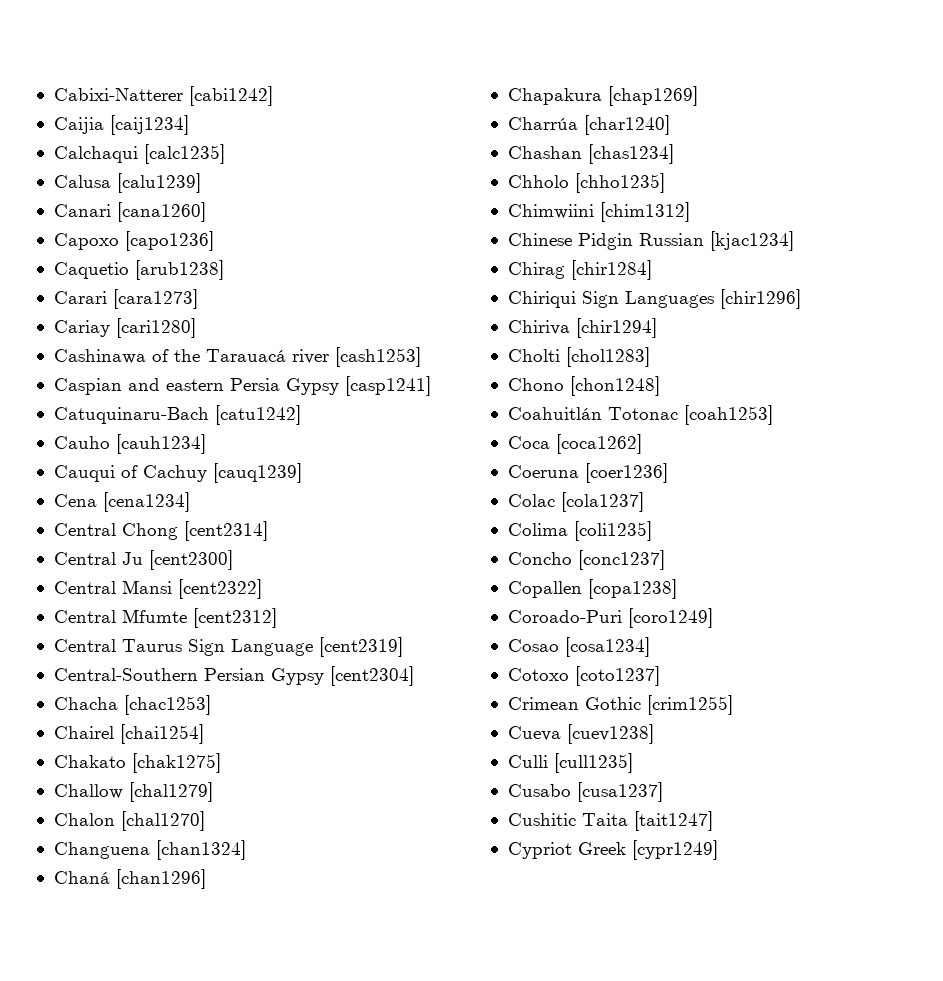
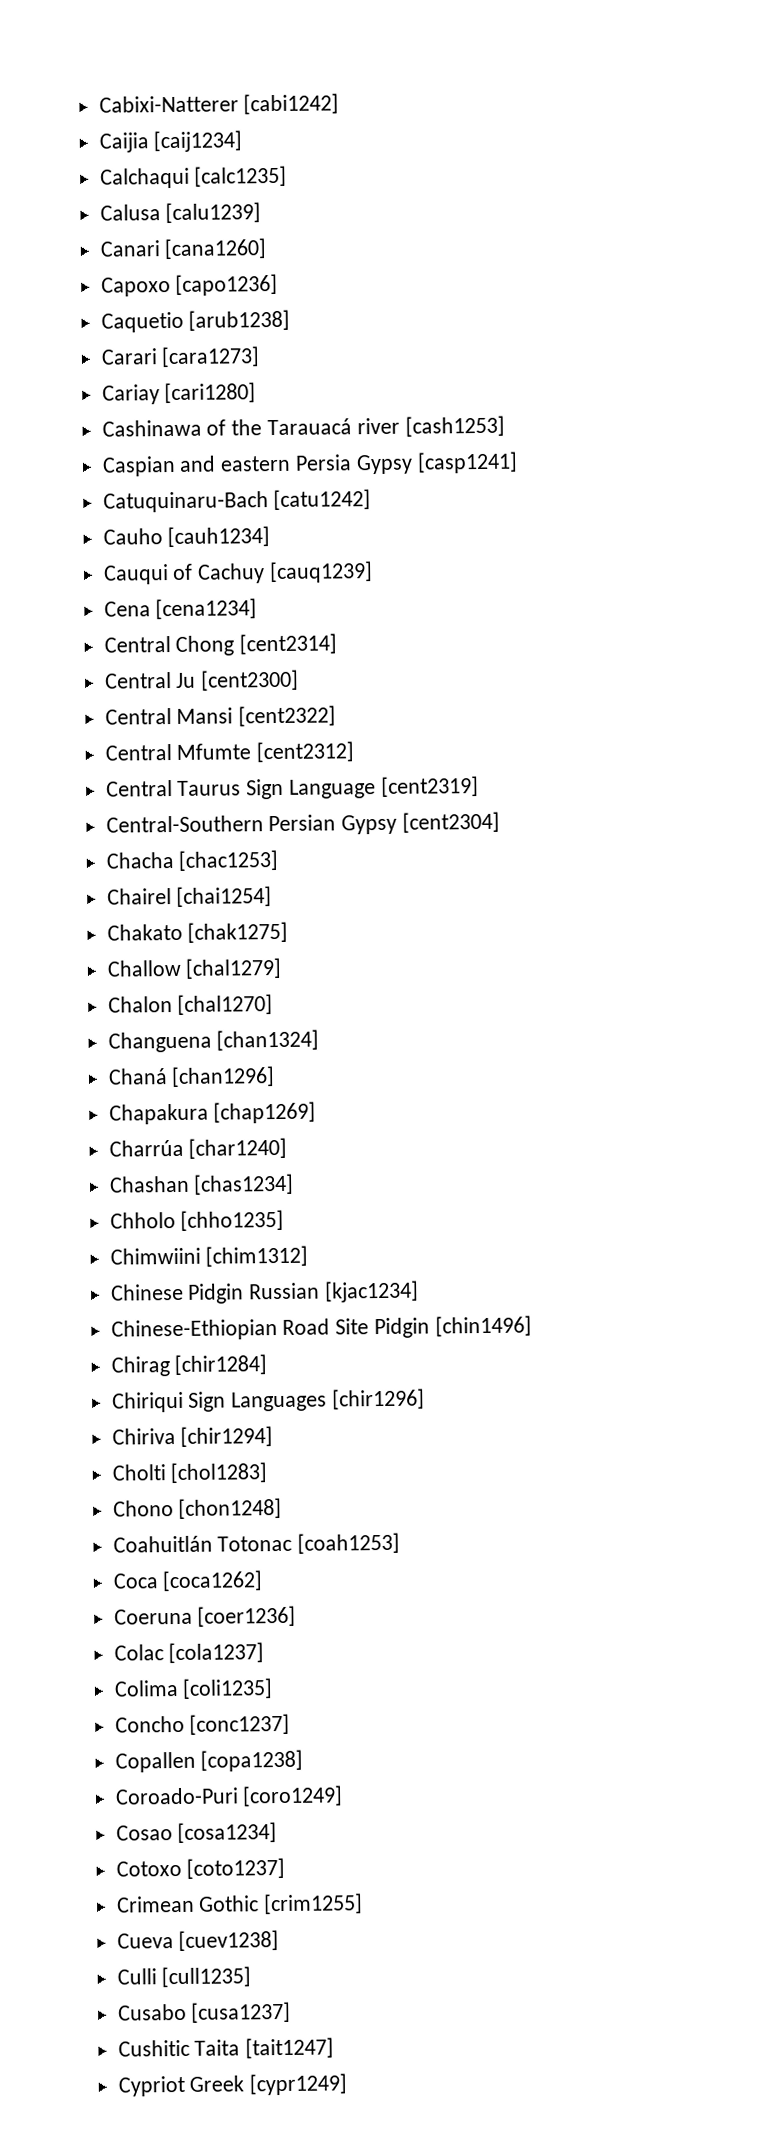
(794, 241) none -> [110,1315,532,1341] // Chinese-Ethiopian Road Site Pidgin [chin1496]

